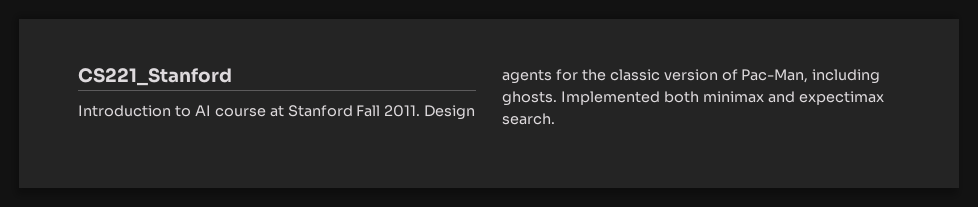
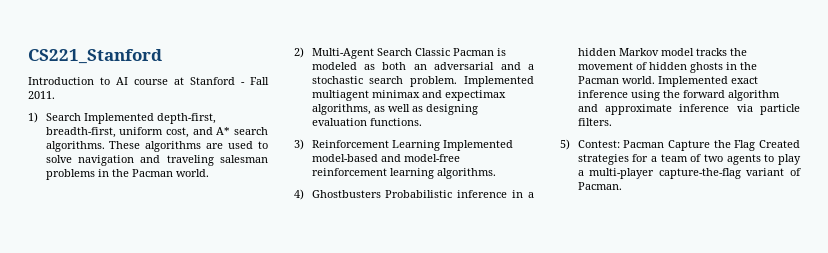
(353, 111) none -> [241,82,245,85] -
[424,105,476,120] [502,69,881,84] [502,91,884,106] [502,113,555,125] Design agents for the classic version of Pac-Man, including ghosts. Implemented both minimax and expectimax search. -> [28,112,216,124] [45,127,268,138] [45,141,268,152] [45,155,268,166] [45,169,209,180] [294,47,506,59] [311,62,534,70] [311,76,534,87] [311,90,506,101] [311,104,478,115] [311,118,422,126] [294,139,513,151] [311,154,460,162] [311,168,496,179] [294,189,534,200] [577,48,747,56] [577,62,757,73] [577,76,758,87] [577,90,780,101] [577,104,800,115] [577,118,612,126] [560,139,800,151] [577,154,801,165] [577,168,801,179] [577,182,622,190] // 1) Search Implemented depth-first, breadth-first, uniform cost, and A* search algorithms. These algorithms are used to solve navigation and traveling salesman problems in the Pacman world. // 2) Multi-Agent Search Classic Pacman is modeled as both an adversarial and a stochastic search problem. Implemented multiagent minimax and expectimax algorithms, as well as designing evaluation functions. // 3) Reinforcement Learning Implemented model-based and model-free reinforcement learning algorithms. // 4) Ghostbusters Probabilistic inference in a hidden Markov model tracks the movement of hidden ghosts in the Pacman world. Implemented exact inference using the forward algorithm and approximate inference via particle filters. // 5) Contest: Pacman Capture the Flag Created strategies for a team of two agents to play a multi-player capture-the-flag variant of Pacman.

